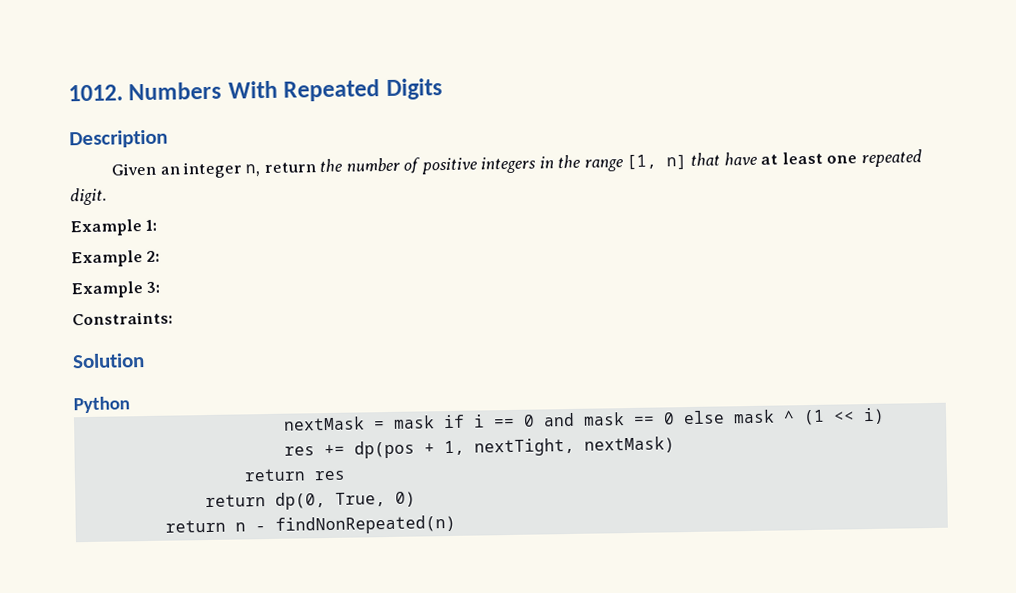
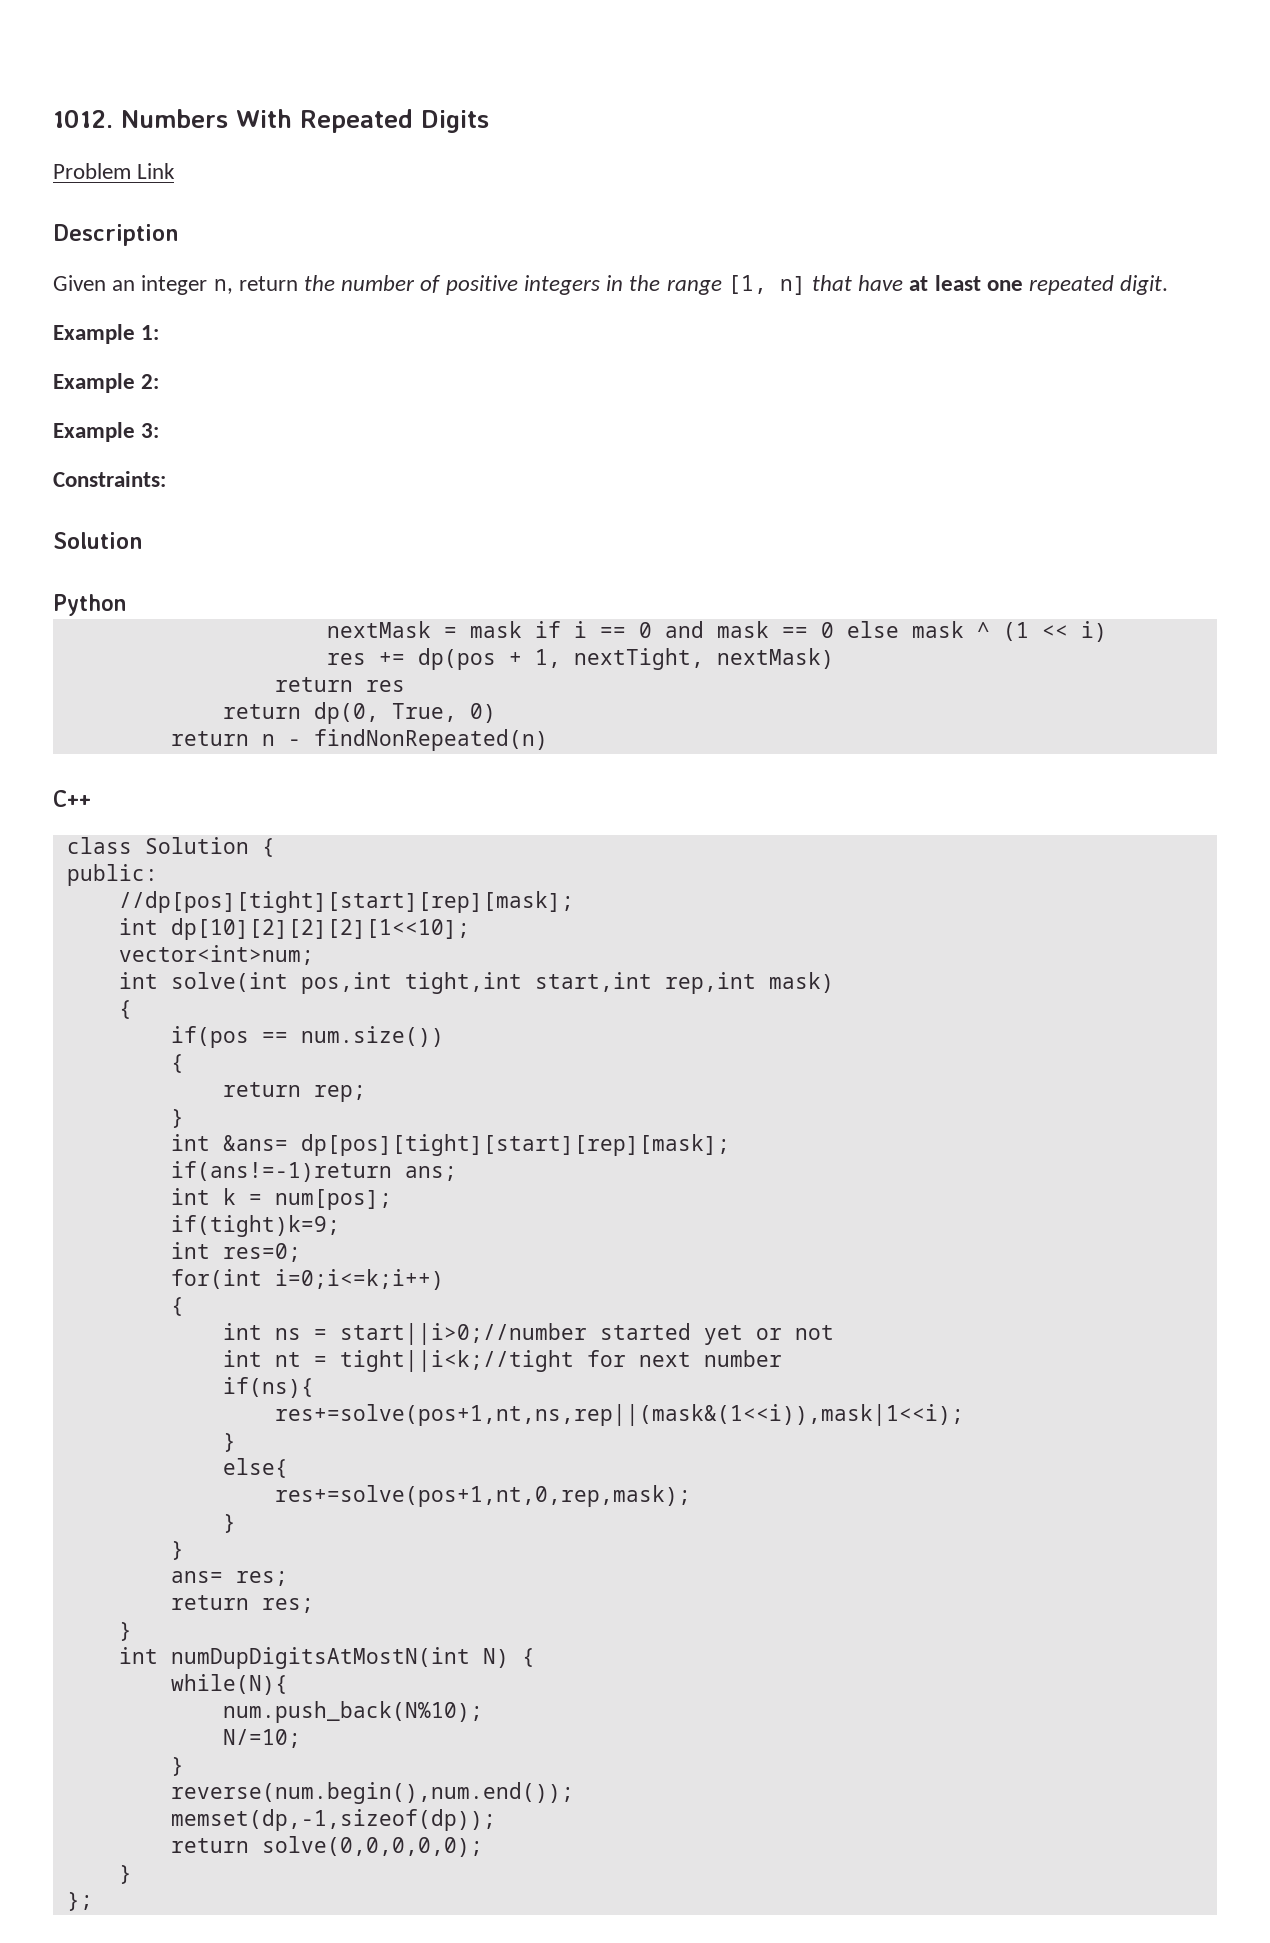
(443, 89) none -> [53,163,176,179] // Problem Link
(456, 524) none -> [53,790,91,807] [66,837,275,857] [66,864,158,886] [118,891,574,913] [118,918,470,940] [118,945,314,965] [118,972,834,994] [118,1000,132,1019] [170,1026,444,1048] [170,1054,184,1073] [222,1082,366,1102] [170,1109,184,1128] [170,1134,730,1156] [170,1161,457,1182] [170,1188,392,1210] [170,1215,340,1237] [170,1242,301,1262] [170,1269,444,1290] [170,1297,184,1316] [222,1323,834,1345] [222,1350,782,1372] [222,1377,314,1398] [274,1404,964,1426] [222,1433,236,1452] [222,1458,288,1478] [274,1485,691,1507] [222,1514,236,1533] [170,1541,184,1560] [170,1571,288,1586] [170,1595,314,1613] [118,1622,132,1641] [118,1647,535,1669] [170,1674,288,1695] [222,1701,483,1723] [222,1729,301,1748] [170,1757,184,1776] [170,1782,574,1804] [170,1809,496,1831] [170,1836,483,1857] [118,1865,132,1884] [66,1892,93,1911] // C++ // class Solution { // public: // //dp[pos][tight][start][rep][mask]; // int dp[10][2][2][2][1<<10]; // vector<int>num; // int solve(int pos,int tight,int start,int rep,int mask) // { // if(pos == num.size()) // { // return rep; // } // int &ans= dp[pos][tight][start][rep][mask]; // if(ans!=-1)return ans; // int k = num[pos]; // if(tight)k=9; // int res=0; // for(int i=0;i<=k;i++) // { // int ns = start||i>0;//number started yet or not // int nt = tight||i<k;//tight for next number // if(ns){ // res+=solve(pos+1,nt,ns,rep||(mask&(1<<i)),mask|1<<i); // } // else{ // res+=solve(pos+1,nt,0,rep,mask); // } // } // ans= res; // return res; // } // int numDupDigitsAtMostN(int N) { // while(N){ // num.push_back(N%10); // N/=10; // } // reverse(num.begin(),num.end()); // memset(dp,-1,sizeof(dp)); // return solve(0,0,0,0,0); // } // };

